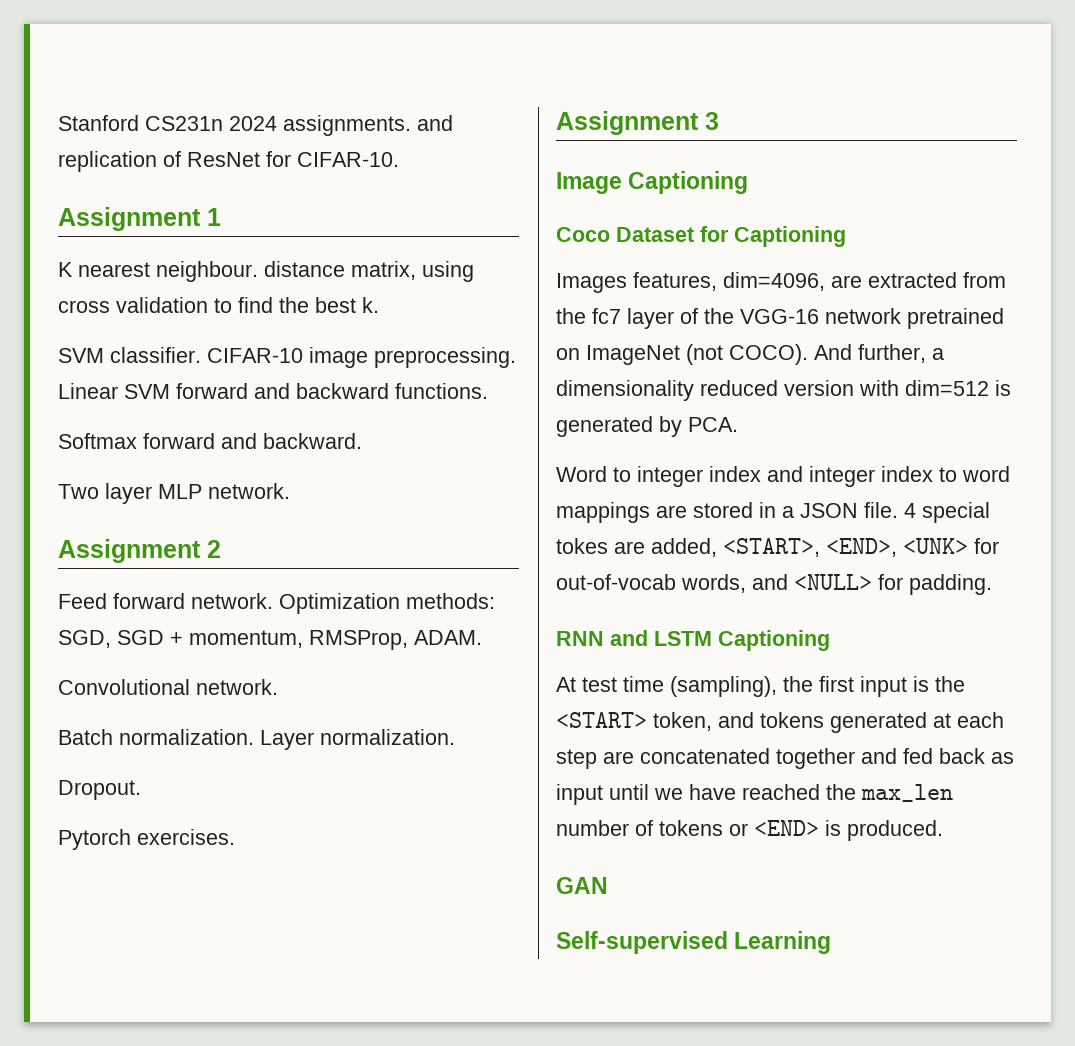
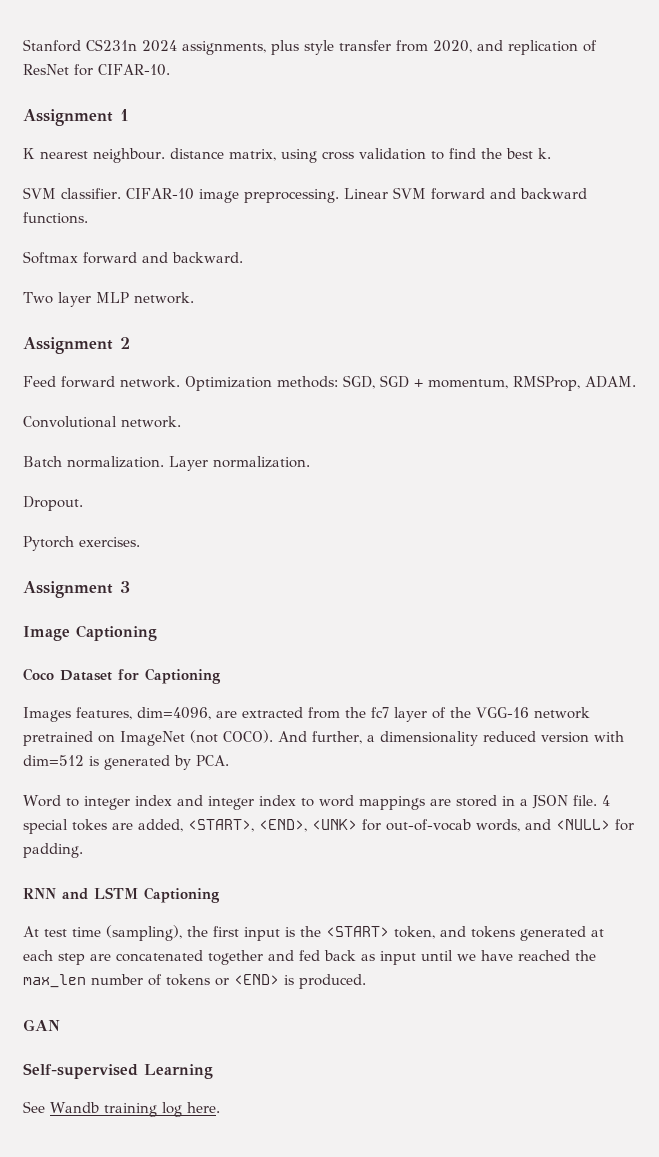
[283,115,411,136] assignments. -> [182,40,472,55] assignments, plus style transfer from 2020,
(832, 942) none -> [23,1101,220,1117] // See Wandb training log here.

